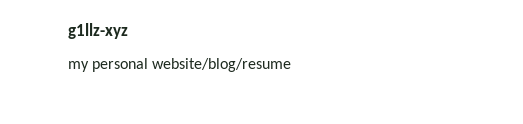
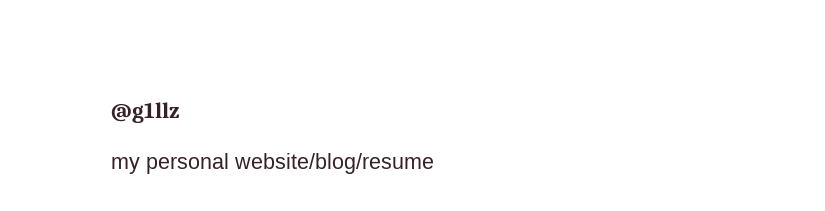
[68,23,128,39] g1llz-xyz -> [111,102,180,123] @g1llz

